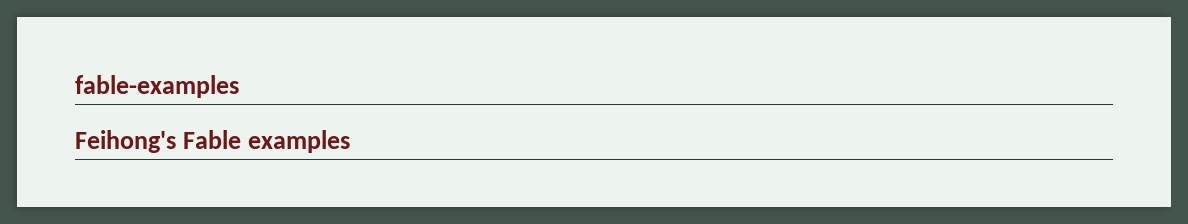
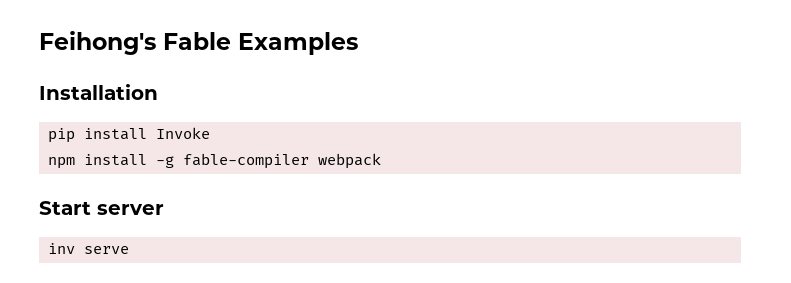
[75,75,239,98] fable-examples // -> (39, 43) none
[248,130,351,153] examples -> [238,32,358,55] [39,84,158,100] [48,127,210,143] [48,153,381,169] [39,201,164,215] [48,243,129,254] Examples // Installation // pip install Invoke // npm install -g fable-compiler webpack // Start server // inv serve

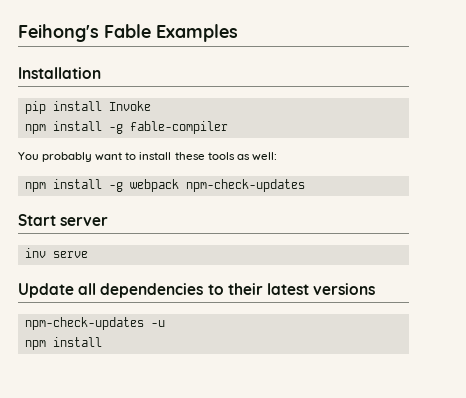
(309, 161) none -> [18,152,277,162] [24,179,123,192] // You probably want to install these tools as well: // npm install -g
(381, 161) none -> [185,179,305,192] npm-check-updates
(129, 250) none -> [18,283,376,298] [24,317,165,330] [24,337,102,350] // Update all dependencies to their latest versions // npm-check-updates -u // npm install

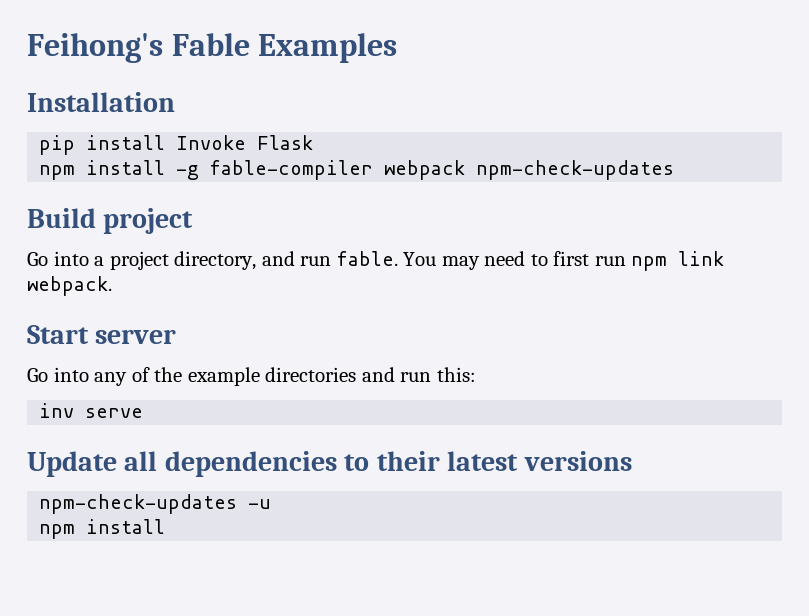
(151, 106) none -> [257,135,314,150] Flask
[18,152,277,162] [24,179,305,192] [18,214,109,226] // You probably want to install these tools as well: // npm install -g webpack npm-check-updates // Start server -> [384,160,675,180] [27,208,194,234] [27,251,725,271] [27,276,112,296] [27,325,177,344] [27,367,476,386] webpack npm-check-updates // Build project // Go into a project directory, and run fable. You may need to first run npm link webpack. // Start server // Go into any of the example directories and run this:

